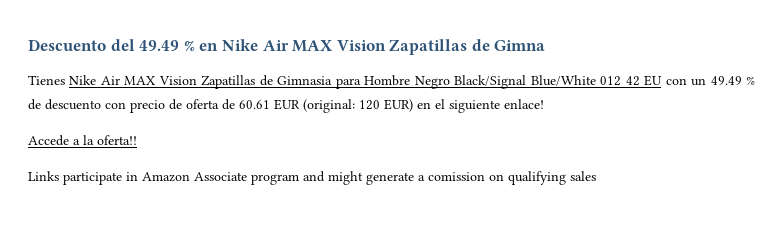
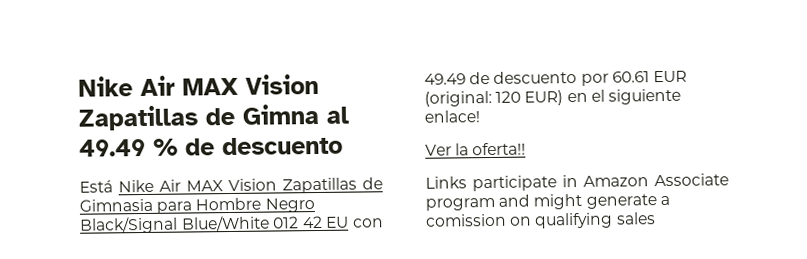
[28,39,219,51] Descuento del 49.49 % en -> (78, 86) none
[28,75,65,85] // Tienes -> [326,106,349,124] [79,136,343,157] [79,180,113,193] al 49.49 % de descuento // Está
[691,76,756,86] [28,99,235,113] un 49.49 % de descuento con precio de oferta de -> [424,70,609,86] 49.49 de descuento por
[28,135,80,146] Accede a -> [425,144,452,156] Ver

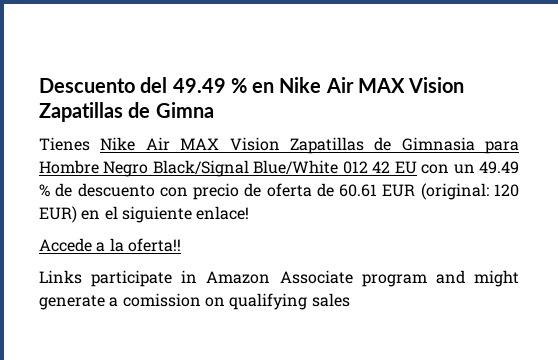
(78, 86) none -> [39,77,275,93] Descuento del 49.49 % en
[326,106,349,124] [79,136,343,157] [79,180,113,193] al 49.49 % de descuento // Está -> [39,137,90,151] // Tienes
[424,70,609,86] 49.49 de descuento por -> [453,161,520,174] [39,183,334,200] un 49.49 % de descuento con precio de oferta de
[425,144,452,156] Ver -> [39,238,106,252] Accede a

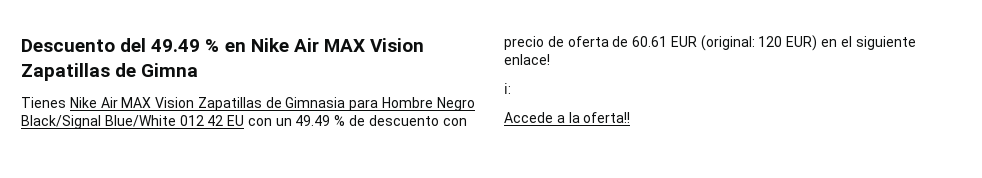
(250, 213) none -> [504,83,511,94] // ℹ:
[39,270,519,287] [39,293,350,310] // Links participate in Amazon Associate program and might generate a comission on qualifying sales -> (631, 117) none

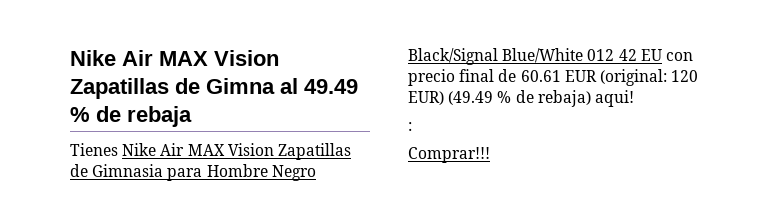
[21,38,246,52] Descuento del 49.49 % en -> (70, 58) none
(199, 70) none -> [280,78,358,94] [70,106,192,127] al 49.49 % de rebaja
[275,115,467,126] [504,36,609,50] un 49.49 % de descuento con precio de oferta -> [408,69,495,86] precio final
[821,36,916,50] [504,54,550,65] [504,83,511,94] [504,112,631,123] en el siguiente enlace! // ℹ: // Accede a la oferta!! -> [448,90,634,107] [408,122,412,131] [408,147,490,163] (49.49 % de rebaja) aqui! // : // Comprar!!!

